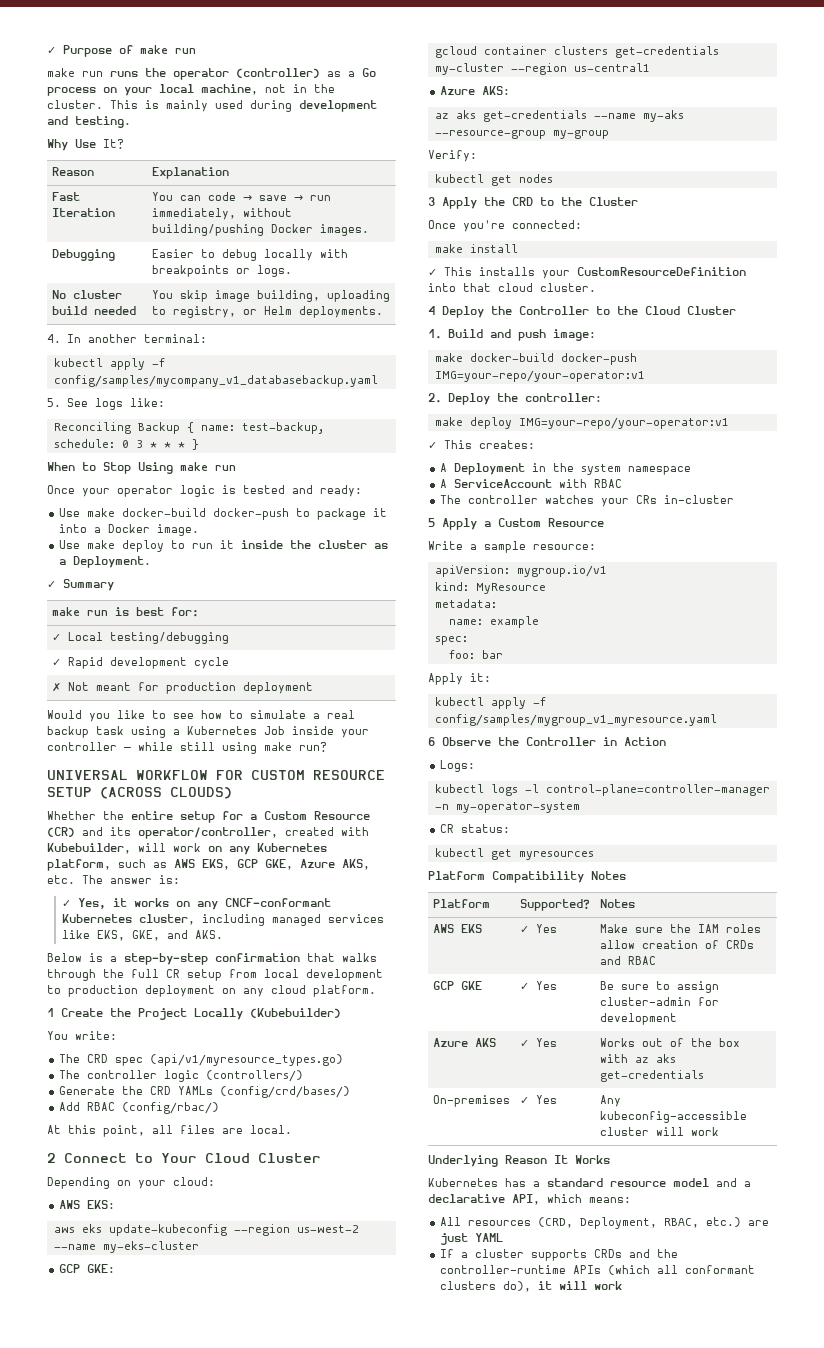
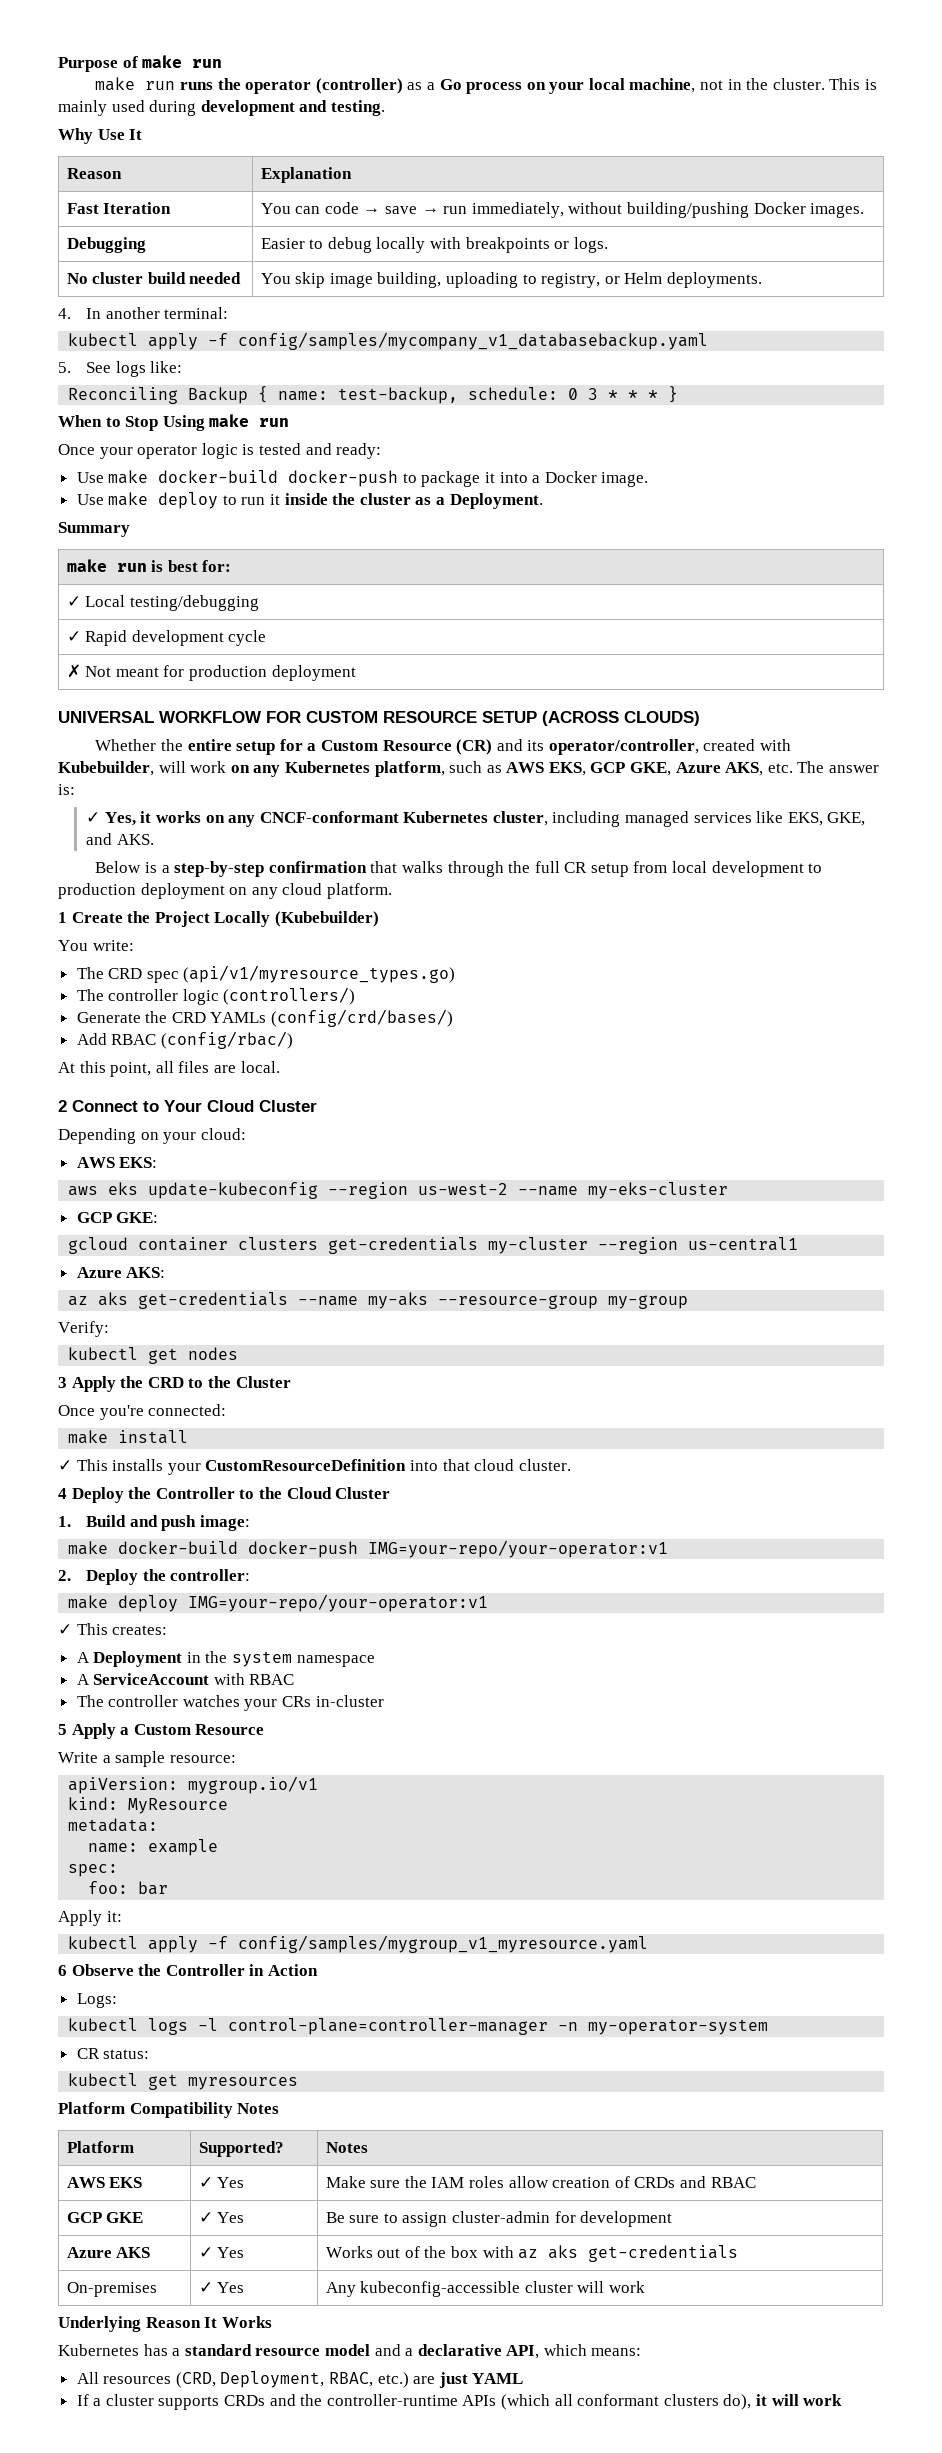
[47,47,56,54] ✓ -> (58, 64) none
[103,139,124,149] It? -> [129,129,143,140] It
[47,581,56,588] ✓ -> (543, 501) none
[47,710,355,722] [47,726,369,738] [47,742,327,754] // Would you like to see how to simulate a real backup task using a Kubernetes Job inside your controller — while still using make run? -> (356, 673) none

